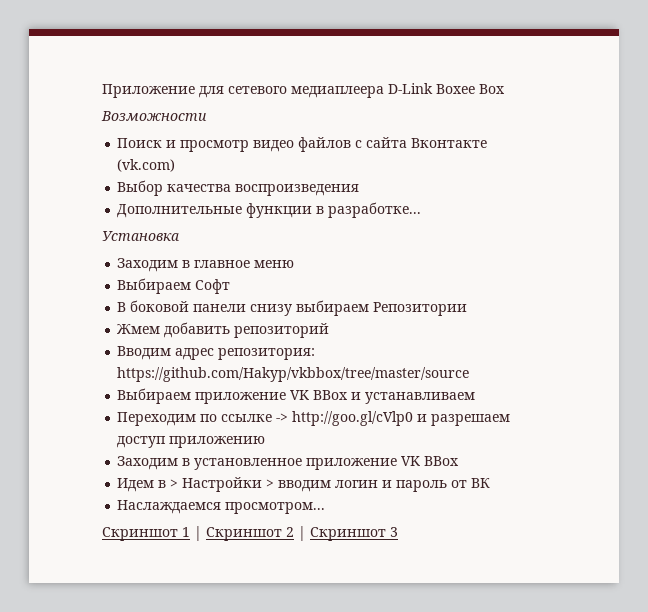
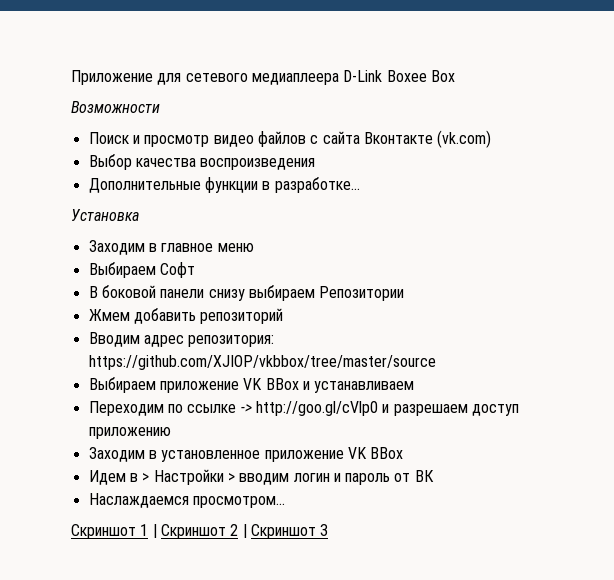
[117,367,470,382] https://github.com/Hakyp/vkbbox/tree/master/source -> [88,355,436,370] https://github.com/XJIOP/vkbbox/tree/master/source

